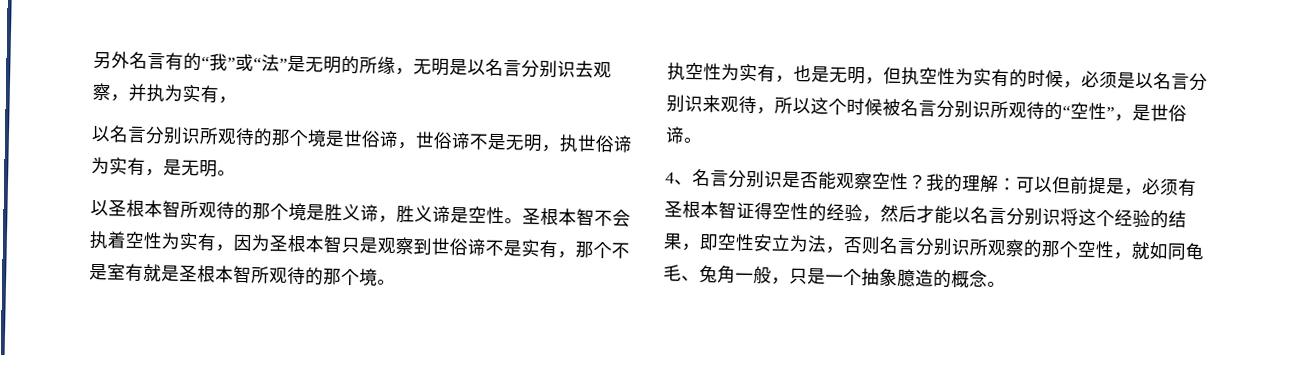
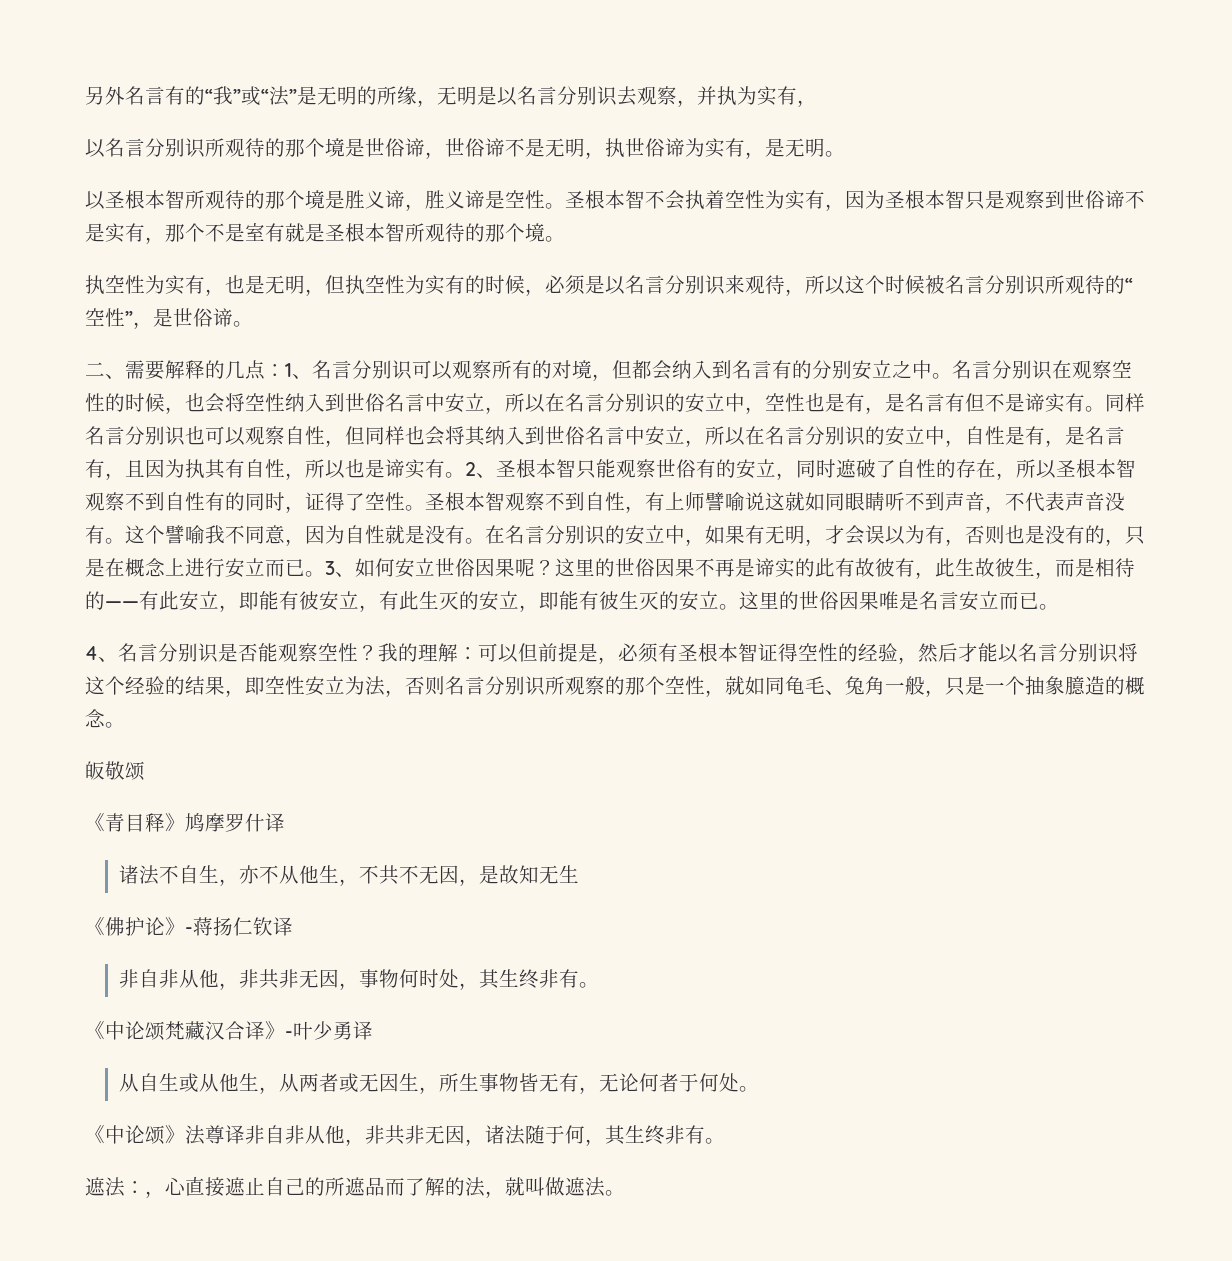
(703, 140) none -> [85,360,1132,381] [85,393,1145,414] [85,426,1125,447] [85,459,1136,480] [85,492,1125,513] [85,525,1145,546] [85,558,1135,579] [85,591,1059,612] // 二、需要解释的几点：1、名言分别识可以观察所有的对境，但都会纳入到名言有的分别安立之中。名言分别识在观察空性的时候，也会将空性纳入到世俗名言中安立，所以在名言分别识的安立中，空性也是有，是名言有但不是谛实有。同样名言分别识也可以观察自性，但同样也会将其纳入到世俗名言中安立，所以在名言分别识的安立中，自性是有，是名言有，且因为执其有自性，所以也是谛实有。2、圣根本智只能观察世俗有的安立，同时遮破了自性的存在，所以圣根本智观察不到自性有的同时，证得了空性。圣根本智观察不到自性，有上师譬喻说这就如同眼睛听不到声音，不代表声音没有。这个譬喻我不同意，因为自性就是没有。在名言分别识的安立中，如果有无明，才会误以为有，否则也是没有的，只是在概念上进行安立而已。3、如何安立世俗因果呢？这里的世俗因果不再是谛实的此有故彼有，此生故彼生，而是相待的——有此安立，即能有彼安立，有此生灭的安立，即能有彼生灭的安立。这里的世俗因果唯是名言安立而已。
(1006, 284) none -> [85,761,145,781] [85,813,285,832] [118,865,579,886] [85,917,293,936] [118,969,599,990] [85,1021,373,1041] [118,1073,759,1094] [85,1125,725,1146] [85,1176,625,1198] // 皈敬颂 // 《青目释》鸠摩罗什译 // 诸法不自生，亦不从他生，不共不无因，是故知无生 // 《佛护论》-蒋扬仁钦译 // 非自非从他，非共非无因，事物何时处，其生终非有。 // 《中论颂梵藏汉合译》-叶少勇译 // 从自生或从他生，从两者或无因生，所生事物皆无有，无论何者于何处。 // 《中论颂》法尊译非自非从他，非共非无因，诸法随于何，其生终非有。 // 遮法：，心直接遮止自己的所遮品而了解的法，就叫做遮法。

